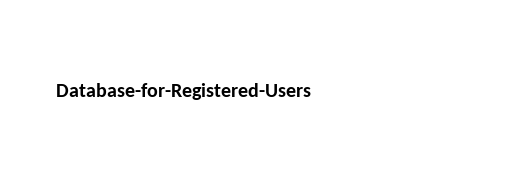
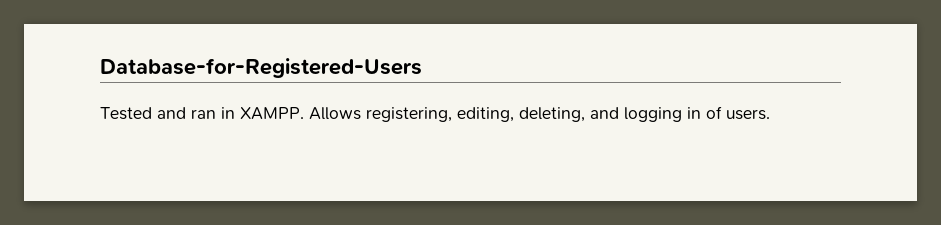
(311, 91) none -> [100,106,770,122] // Tested and ran in XAMPP. Allows registering, editing, deleting, and logging in of users.

